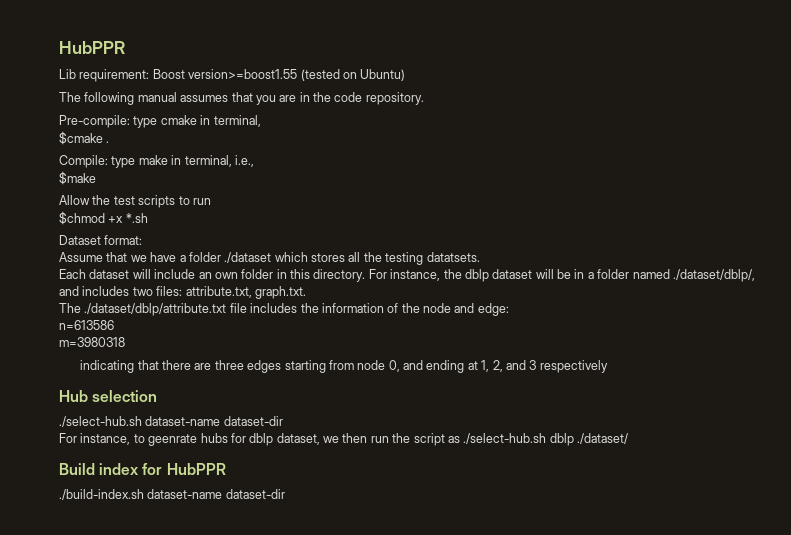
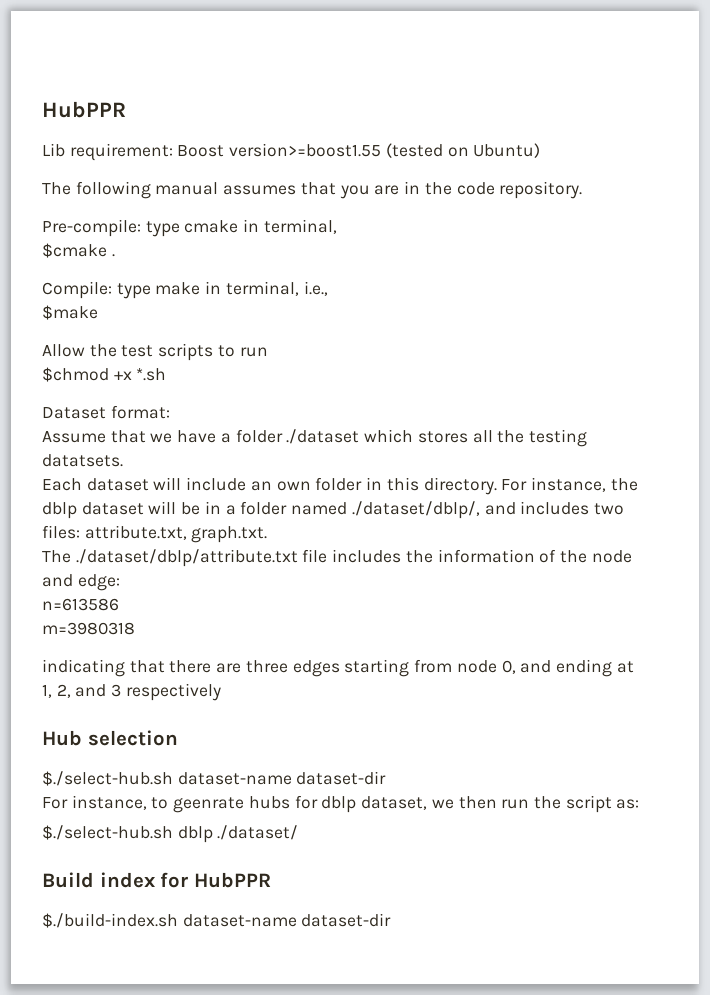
[59,416,142,427] ./select-hub.sh -> [42,771,173,786] $./select-hub.sh
[447,433,547,444] as ./select-hub.sh -> [616,799,640,809] [42,825,173,840] as: // $./select-hub.sh
[59,489,144,500] ./build-index.sh -> [42,913,178,928] $./build-index.sh

